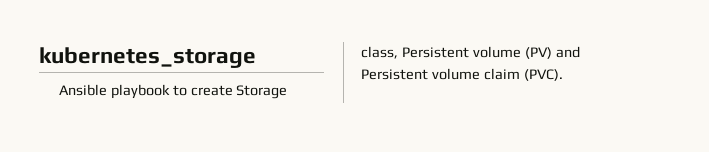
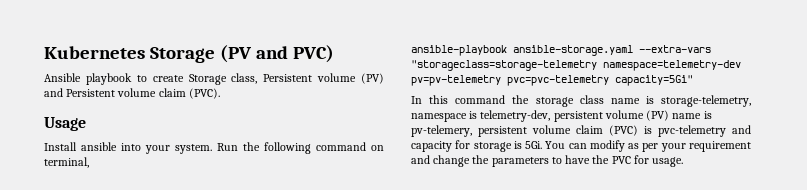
[39,47,256,68] kubernetes_storage -> [44,45,334,63] Kubernetes Storage (PV and PVC)
(563, 75) none -> [44,117,86,131] [44,142,384,154] [44,157,89,168] [411,45,711,56] [411,60,741,71] [411,75,693,86] [411,95,751,107] [411,110,712,122] [411,125,751,137] [411,140,751,152] [411,155,684,167] // Usage // Install ansible into your system. Run the following command on terminal, // ansible-playbook ansible-storage.yaml --extra-vars "storageclass=storage-telemetry namespace=telemetry-dev pv=pv-telemetry pvc=pvc-telemetry capacity=5Gi" // In this command the storage class name is storage-telemetry, namespace is telemetry-dev, persistent volume (PV) name is pv-telemery, persistent volume claim (PVC) is pvc-telemetry and capacity for storage is 5Gi. You can modify as per your requirement and change the parameters to have the PVC for usage.

